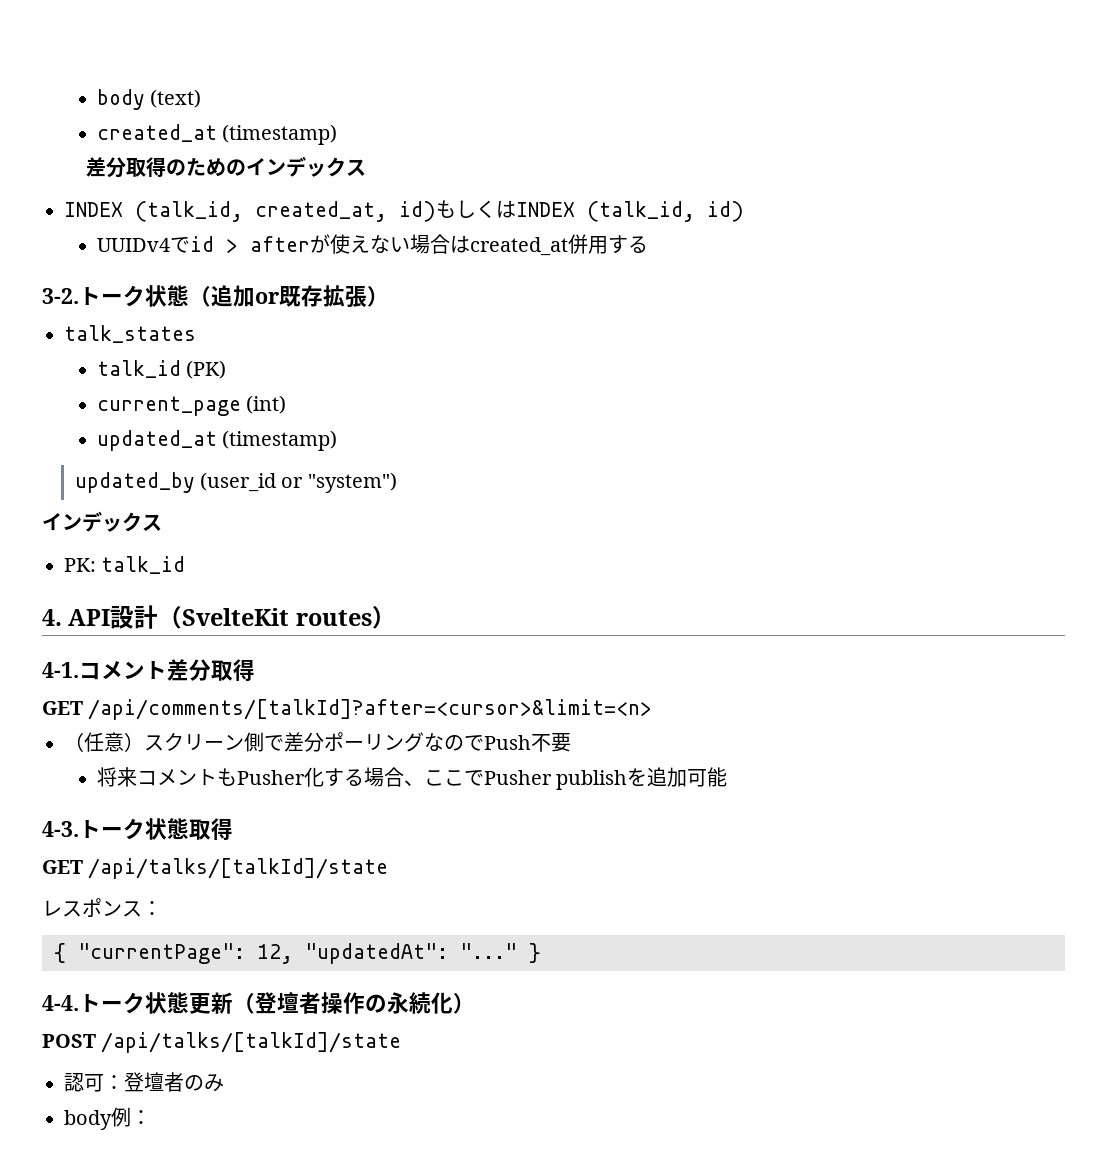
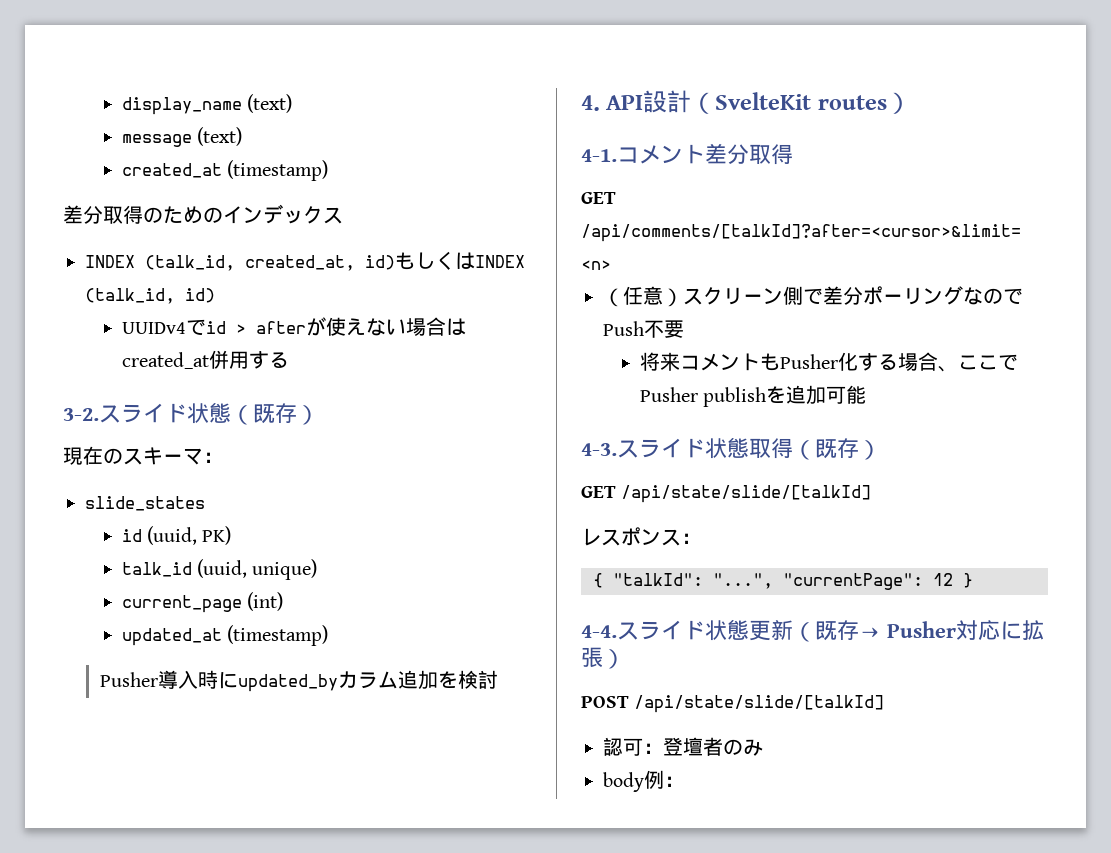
[96,89,145,110] body -> [121,94,293,115] [121,134,192,147] display_name (text) // message
[79,285,389,308] [64,325,196,343] [96,360,226,379] トーク状態（追加or既存拡張） // talk_states // talk_id (PK) -> [99,402,319,425] [63,446,223,465] [85,496,205,511] [121,526,232,545] [121,559,318,580] スライド状態（既存） // 現在のスキーマ： // slide_states // id (uuid, PK) // talk_id (uuid, unique)
[74,472,397,493] [42,511,162,532] [64,556,186,574] updated_by (user_id or "system") // インデックス // PK: talk_id -> [99,670,498,692] Pusher導入時にupdated_byカラム追加を検討
[79,818,145,840] トーク -> [617,438,705,458] スライド
[42,858,389,879] // GET /api/talks/[talkId]/state -> [793,438,881,460] [581,485,872,503] （既存） // GET /api/state/slide/[talkId]
[78,943,517,964] "currentPage": 12, "updatedAt": "..." -> [613,573,953,590] "talkId": "...", "currentPage": 12
[79,992,145,1014] トーク -> [617,620,705,640] スライド
[255,992,453,1014] 登壇者操作の永続化 -> [815,620,1044,641] [581,647,603,668] 既存→ Pusher対応に拡張
[101,1032,402,1053] /api/talks/[talkId]/state -> [634,695,885,713] /api/state/slide/[talkId]

